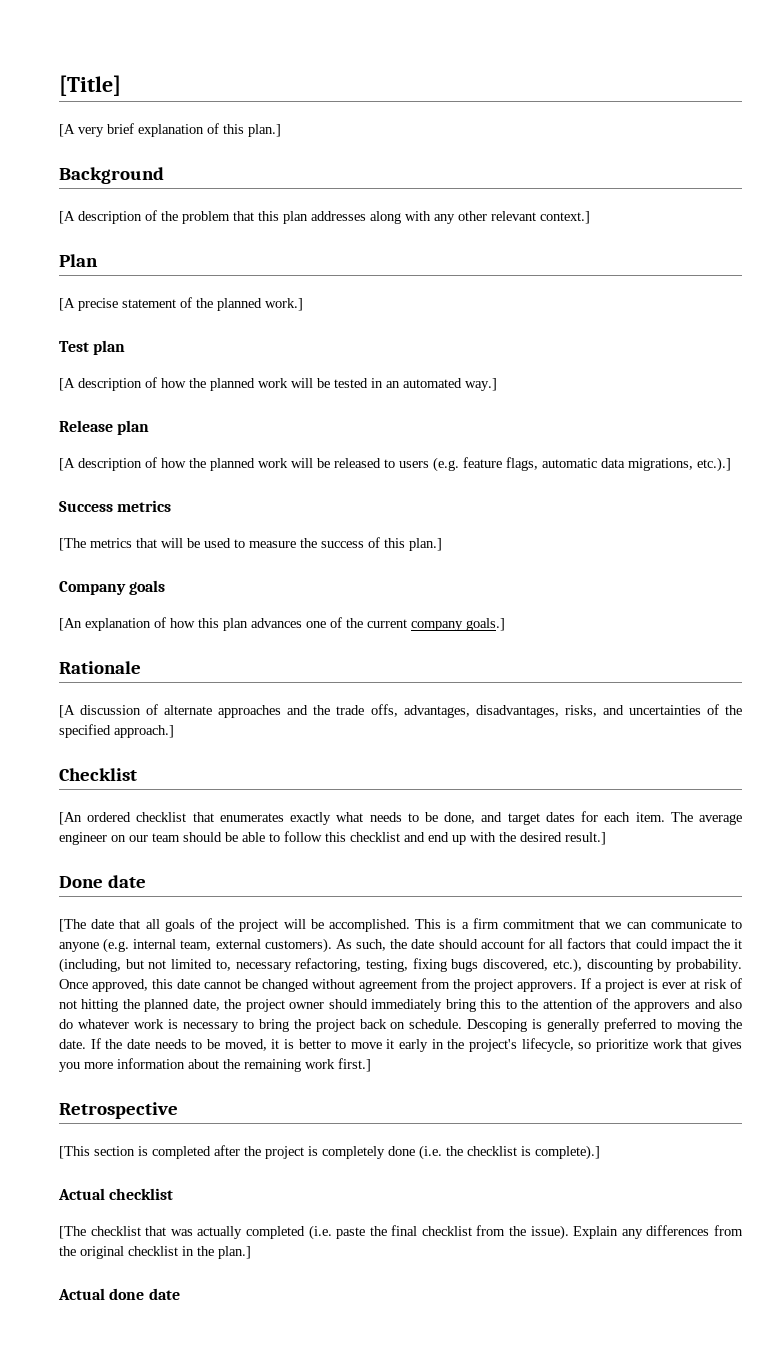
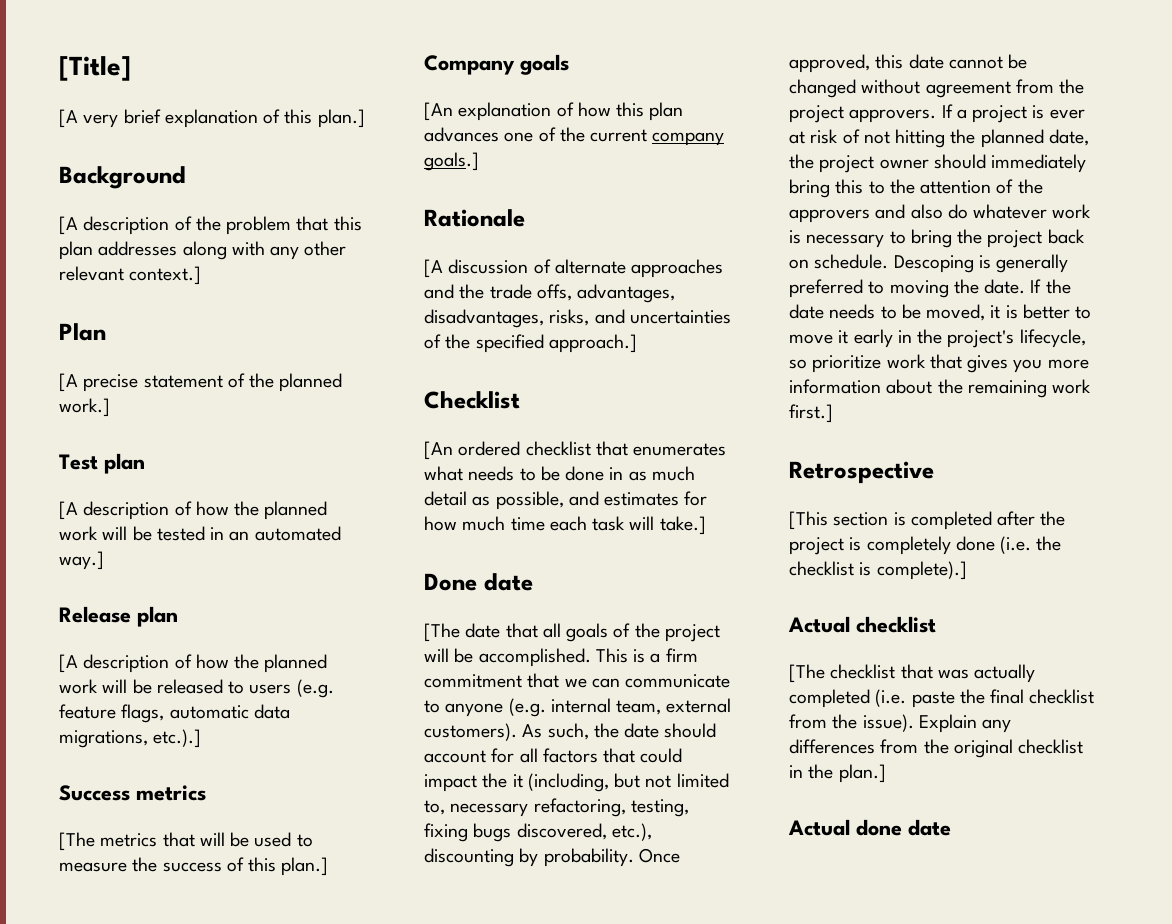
[290,812,332,825] exactly -> (727, 449) none
[444,811,742,825] [59,831,606,845] done, and target dates for each item. The average engineer on our team should be able to follow this checklist and end up with the desired result.] -> [565,466,695,481] [424,491,708,510] [424,516,706,535] done in as much detail as possible, and estimates for how much time each task will take.]

